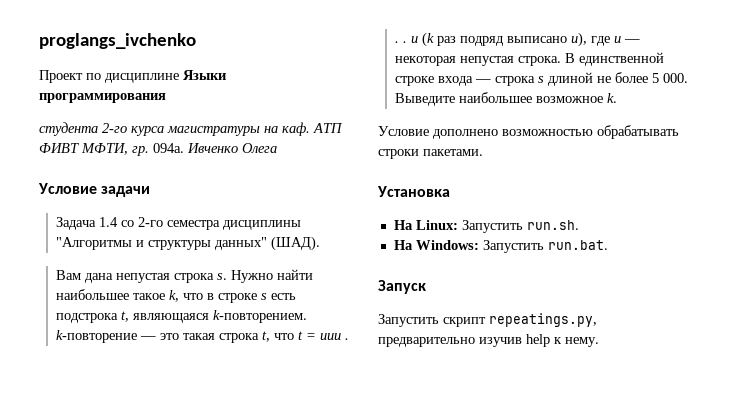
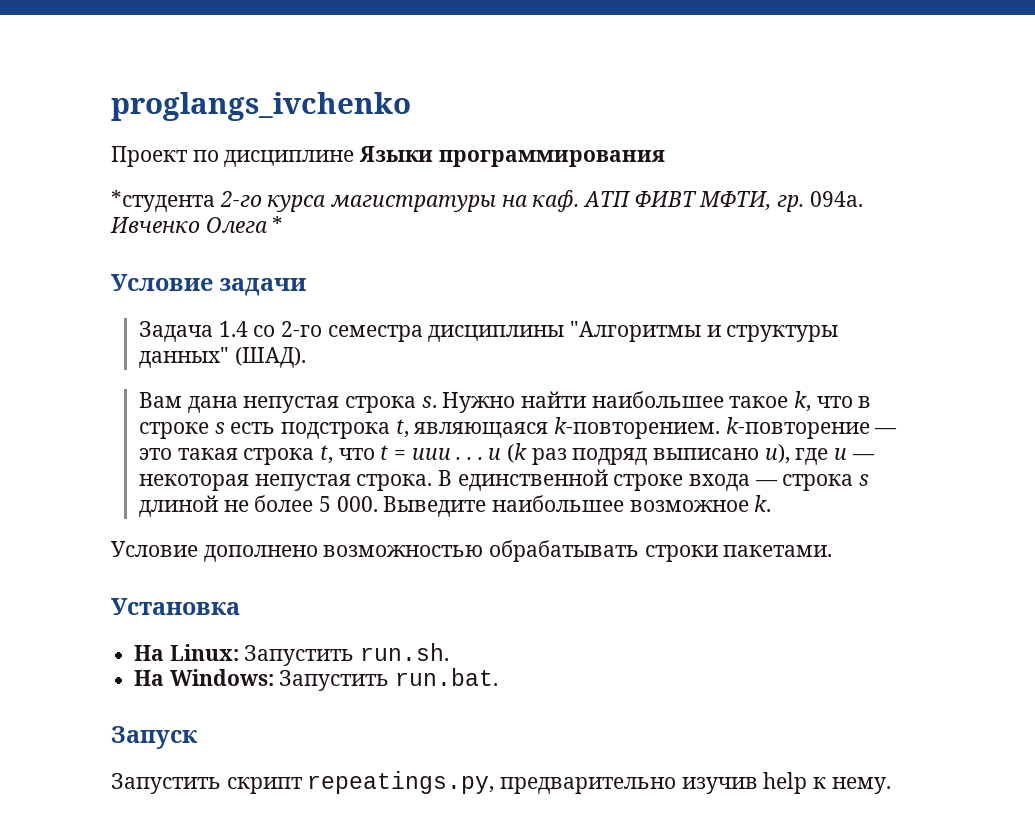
[39,122,98,136] студента -> [111,190,215,212] *студента
(277, 148) none -> [272,216,284,233] *

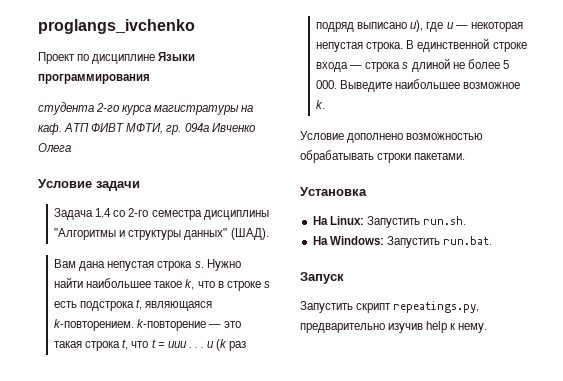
[111,190,215,212] *студента -> [38,102,94,115] студента
[809,191,863,207] 094а. -> [184,123,209,132] 094а
[272,216,284,233] * -> (71, 147) none

